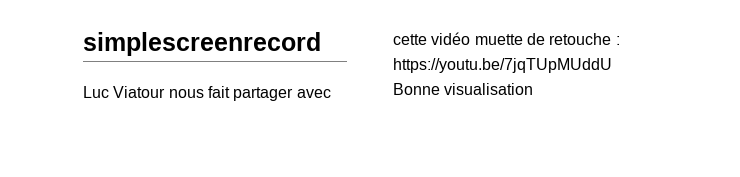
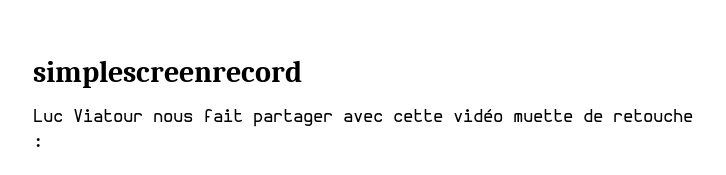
[393,58,612,73] [393,83,534,95] https://youtu.be/7jqTUpMUddU Bonne visualisation -> (43, 142) none

